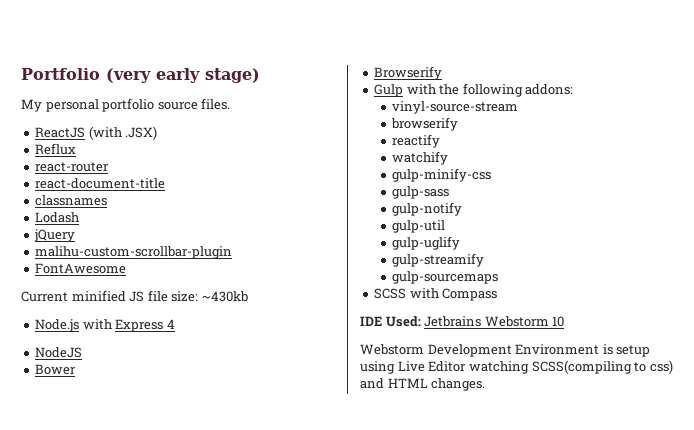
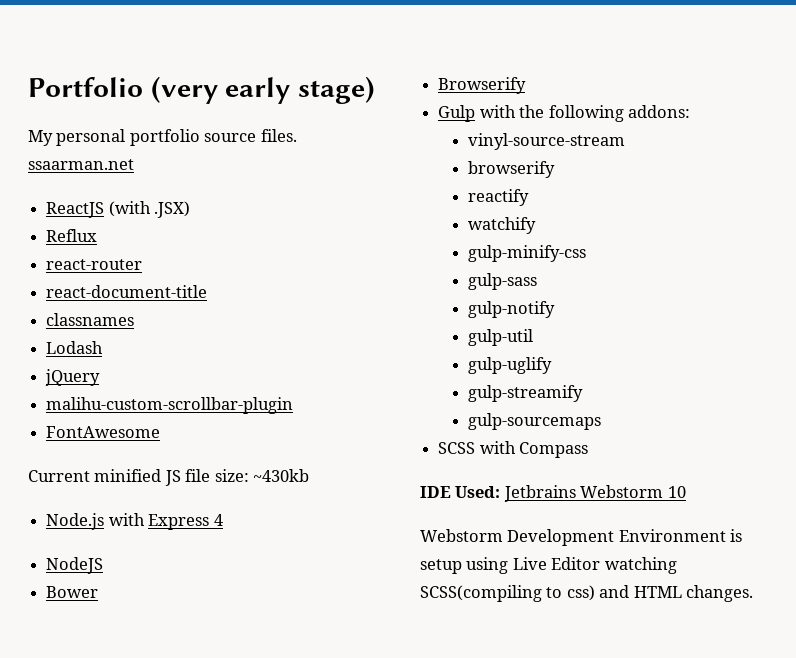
(231, 104) none -> [28,159,134,170] ssaarman.net

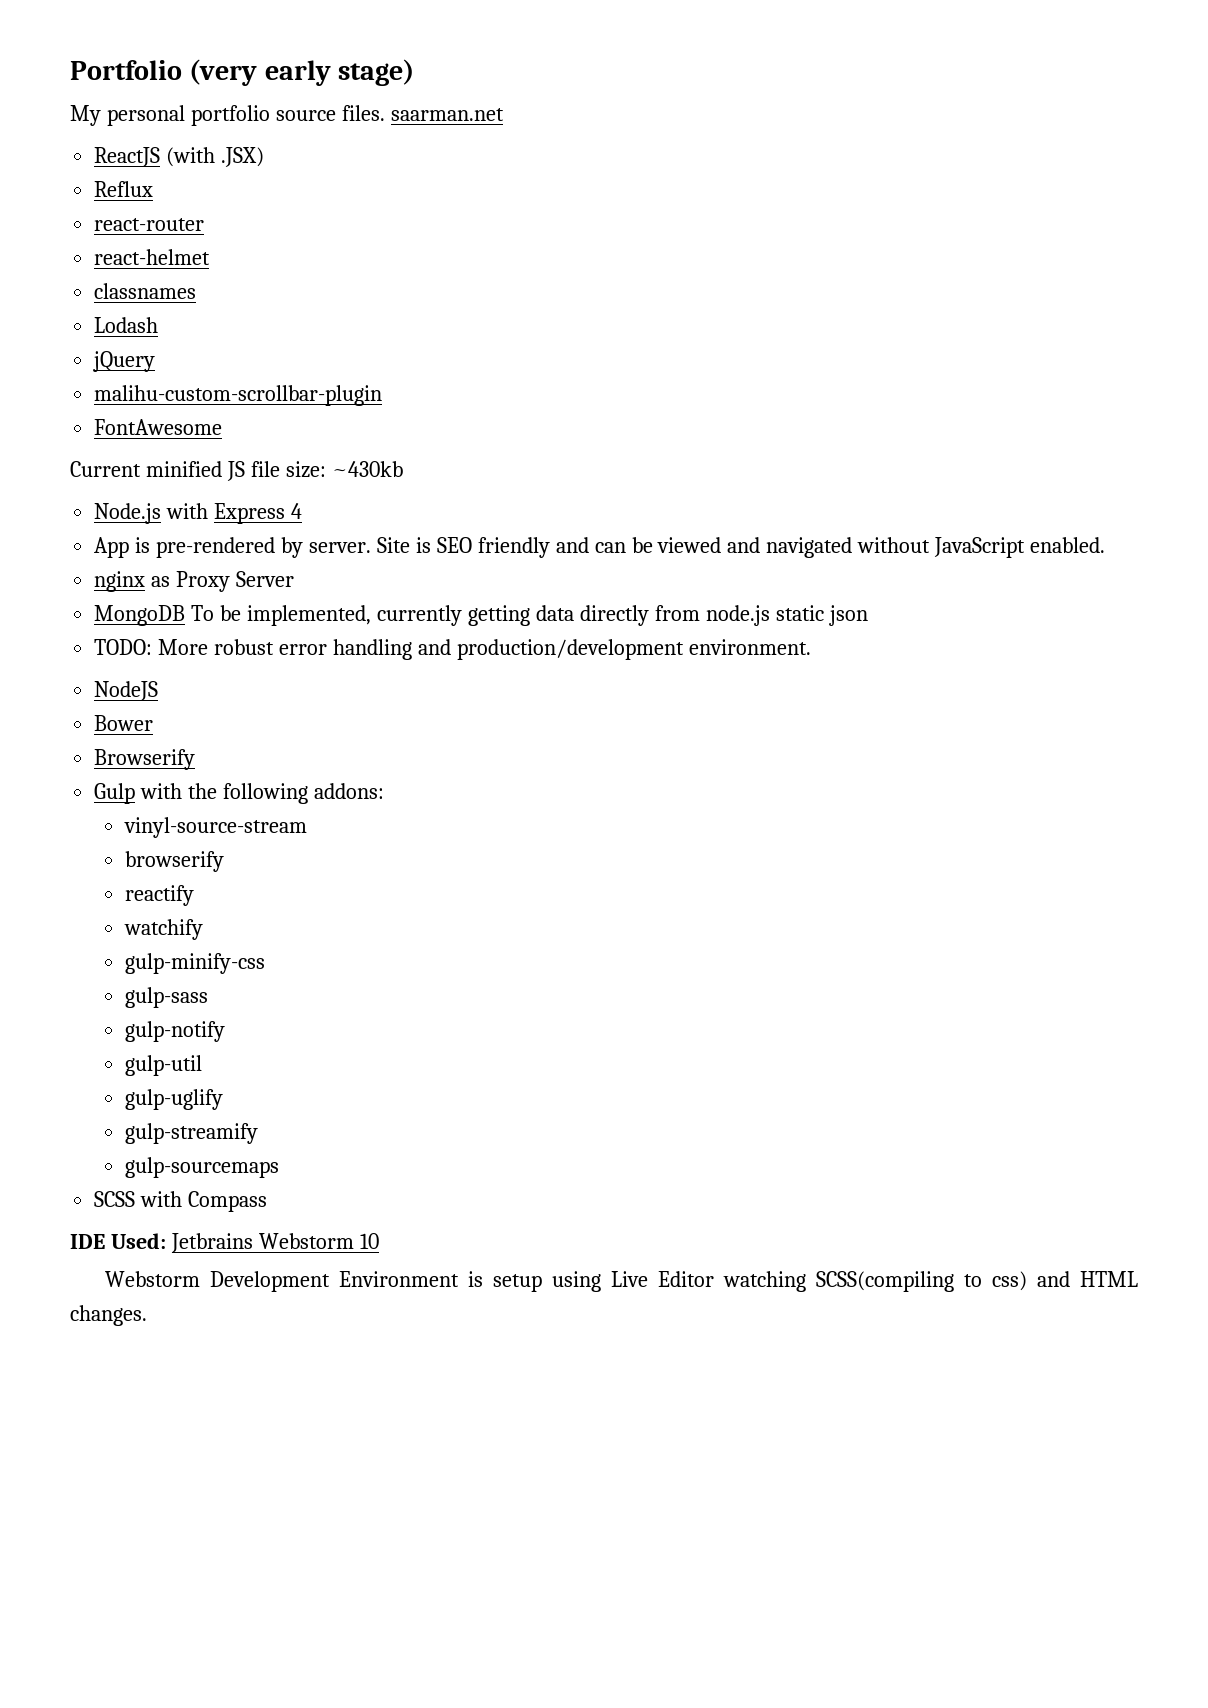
[28,159,134,170] ssaarman.net -> [390,108,504,121] saarman.net
[46,285,208,298] react-document-title -> [94,249,211,265] react-helmet
(223, 520) none -> [94,537,1106,558] [94,571,295,592] [94,605,868,626] [94,639,811,660] // App is pre-rendered by server. Site is SEO friendly and can be viewed and navigated without JavaScript enabled. // nginx as Proxy Server // MongoDB To be implemented, currently getting data directly from node.js static json // TODO: More robust error handling and production/development environment.

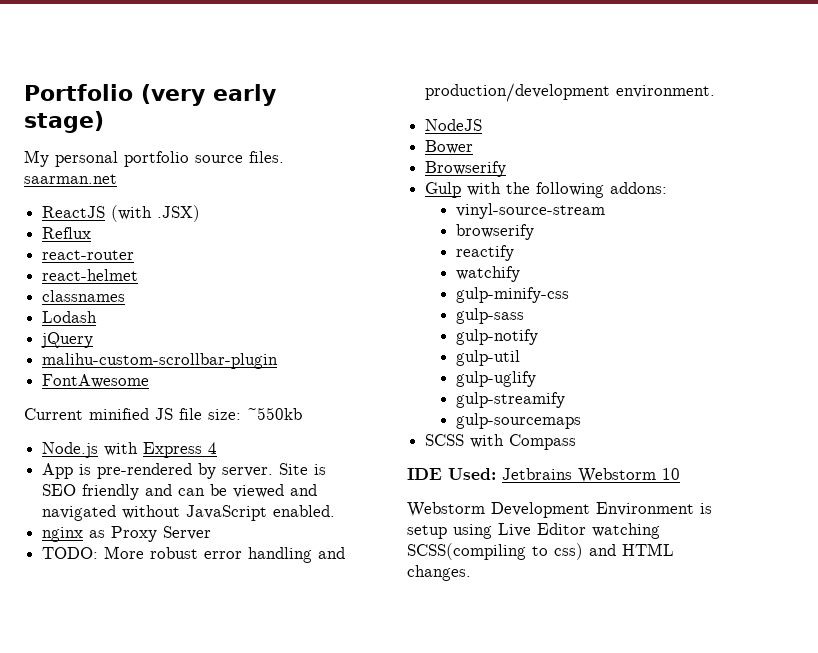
[331,461,403,477] ~430kb -> [247,407,302,420] ~550kb
[94,605,868,626] // MongoDB To be implemented, currently getting data directly from node.js static json -> (212, 533) none

